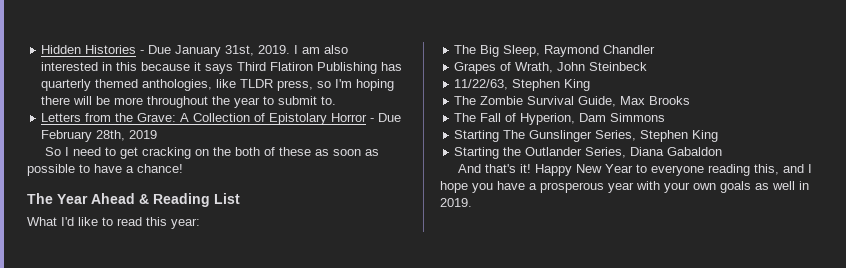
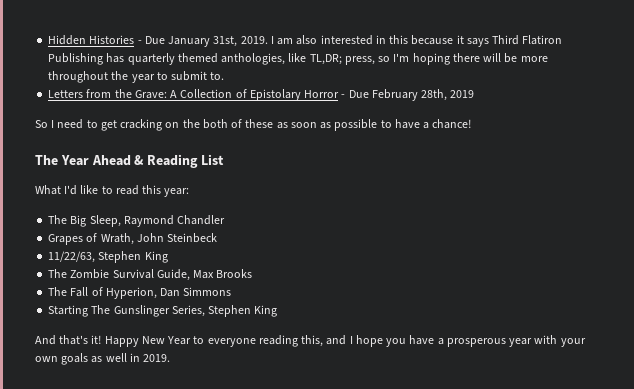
[240,79,274,88] TLDR -> [309,54,342,65] TL,DR;
[579,113,607,122] Dam -> [160,288,181,297] Dan
[454,147,723,159] // Starting the Outlander Series, Diana Gabaldon -> (278, 311) none

